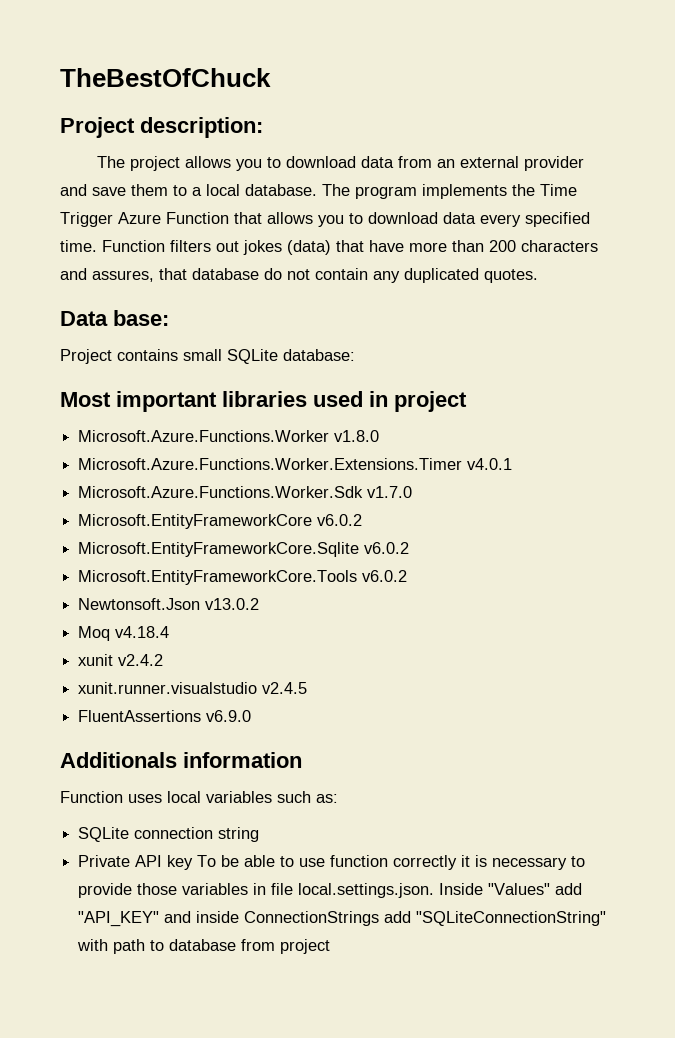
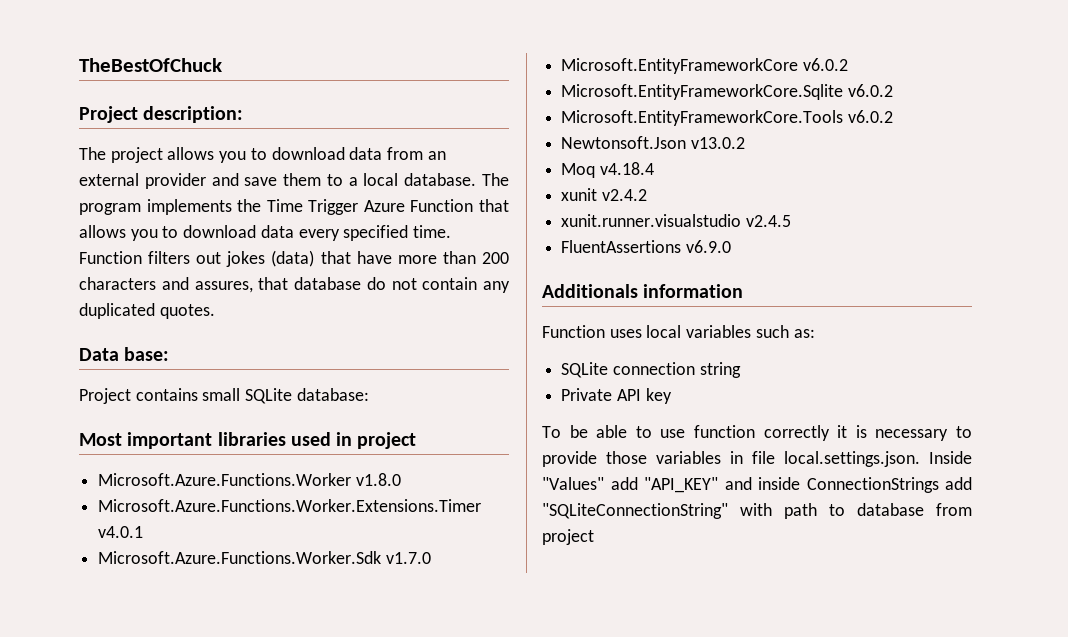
(194, 862) none -> (672, 396) //

